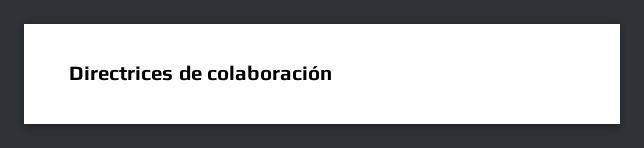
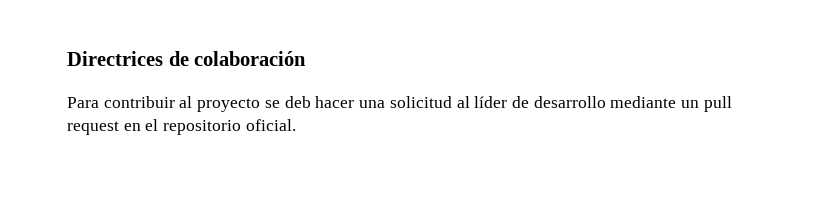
(333, 73) none -> [67,96,732,112] [67,119,296,135] // Para contribuir al proyecto se deb hacer una solicitud al líder de desarrollo mediante un pull request en el repositorio oficial.

